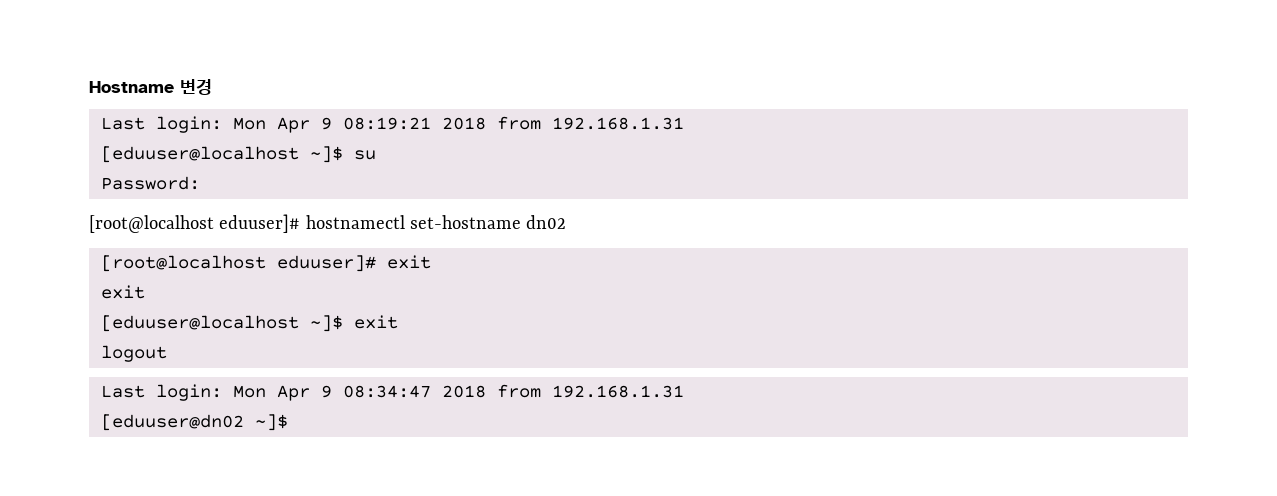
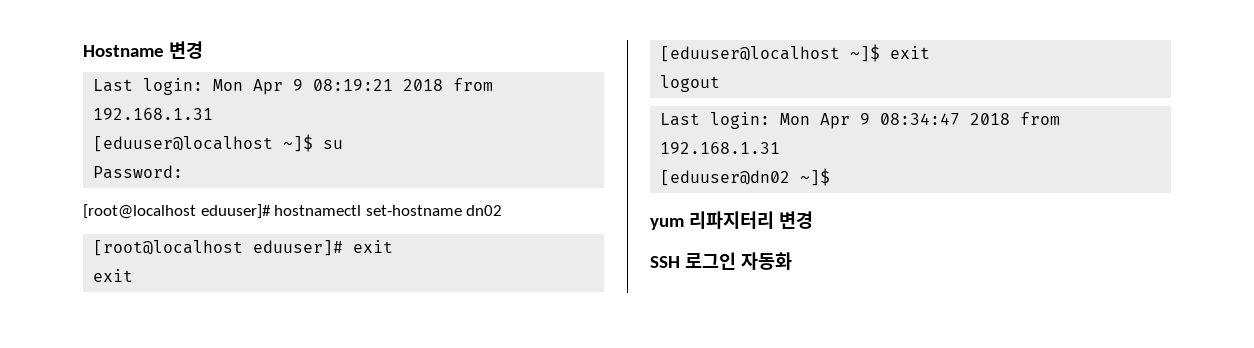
(288, 422) none -> [650,211,813,230] [650,252,792,270] // yum 리파지터리 변경 // SSH 로그인 자동화

